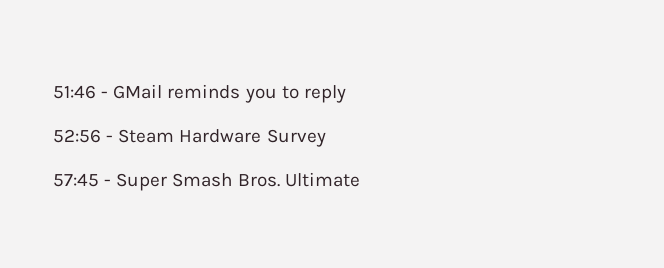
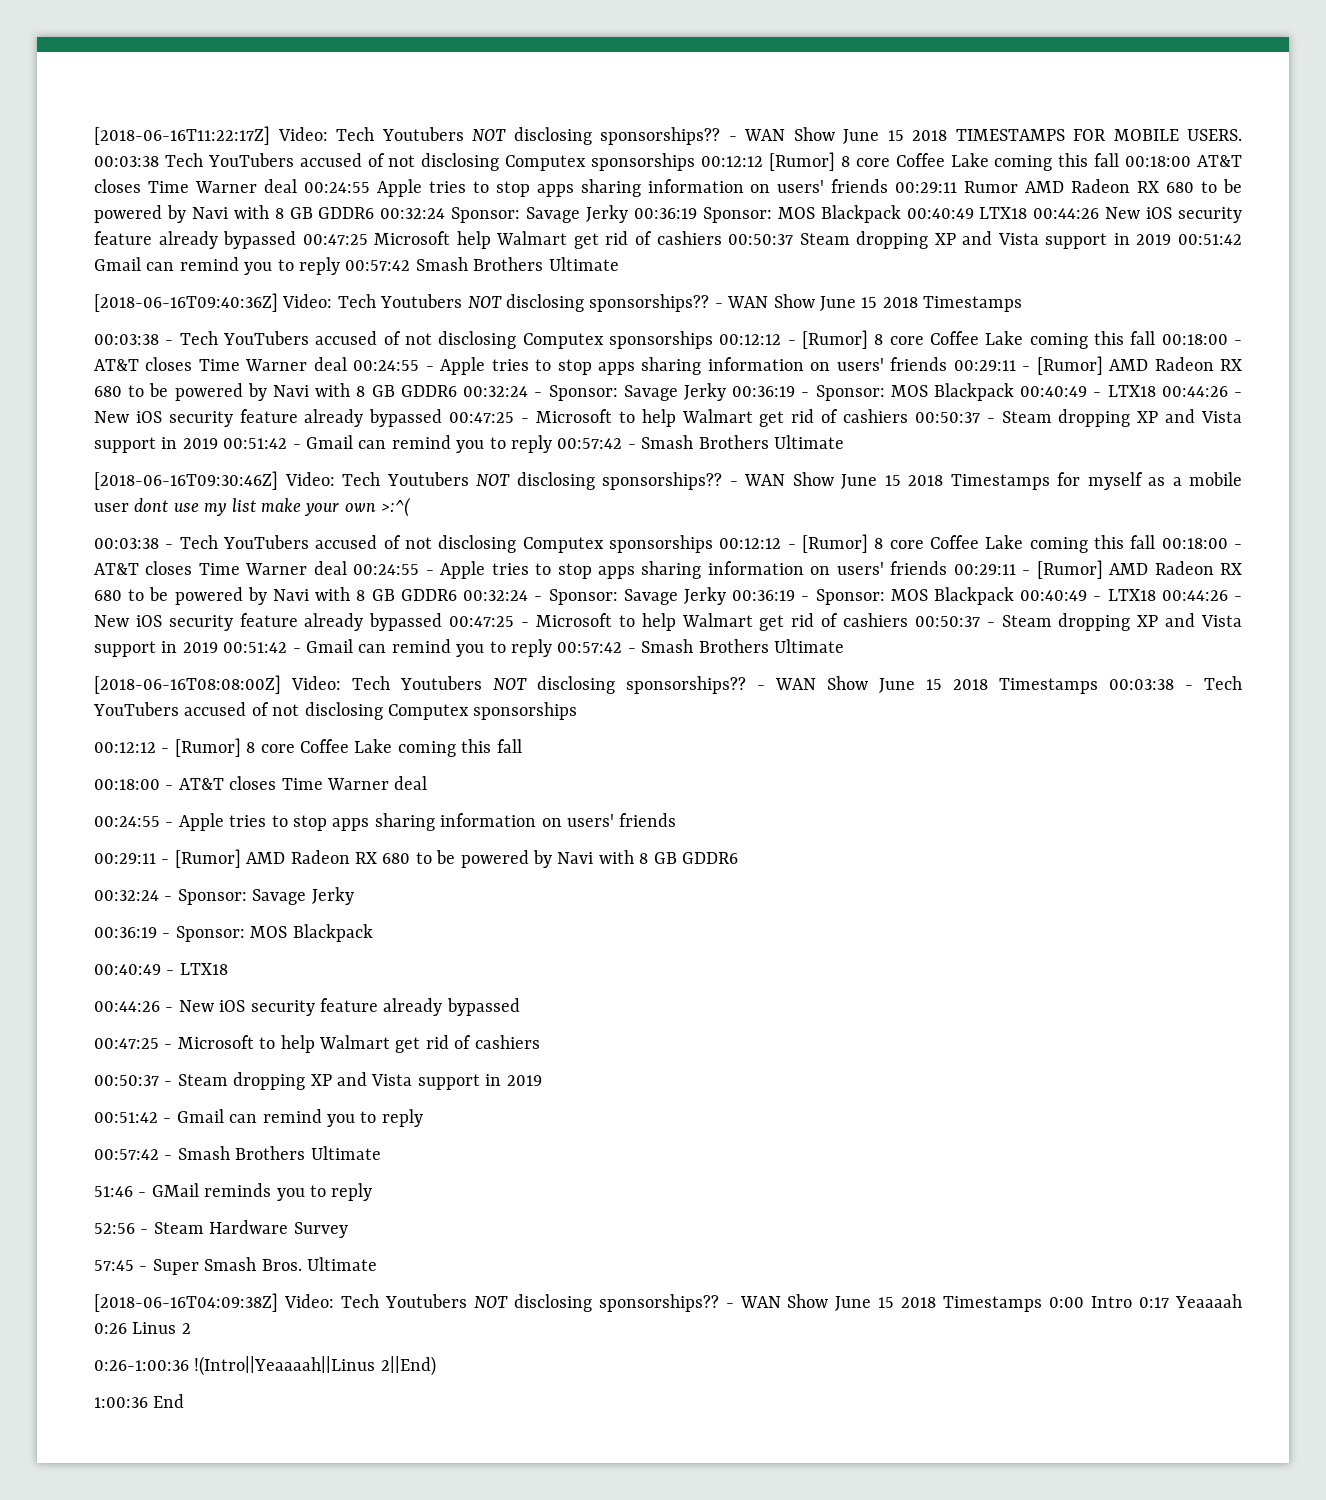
(53, 92) none -> [94,126,1242,145] [94,152,1242,171] [94,179,1243,197] [94,205,1242,223] [94,231,1242,249] [94,257,619,275] [94,293,1023,312] [94,330,1243,349] [94,356,1243,375] [94,383,1242,401] [94,409,1242,427] [94,435,844,453] [94,471,1242,490] [94,497,412,517] [94,534,1243,553] [94,560,1243,579] [94,587,1242,605] [94,613,1242,631] [94,639,844,657] [94,675,1242,694] [93,702,578,720] [94,738,522,757] [94,776,428,790] [94,813,677,831] [94,849,738,868] [94,887,354,905] [94,924,373,942] [94,963,228,975] [94,998,520,1016] [94,1035,540,1053] [94,1072,542,1090] [94,1109,423,1127] [94,1146,381,1160] [2018-06-16T11:22:17Z] Video: Tech Youtubers NOT disclosing sponsorships?? - WAN Show June 15 2018 TIMESTAMPS FOR MOBILE USERS. 00:03:38 Tech YouTubers accused of not disclosing Computex sponsorships 00:12:12 [Rumor] 8 core Coffee Lake coming this fall 00:18:00 AT&T closes Time Warner deal 00:24:55 Apple tries to stop apps sharing information on users' friends 00:29:11 Rumor AMD Radeon RX 680 to be powered by Navi with 8 GB GDDR6 00:32:24 Sponsor: Savage Jerky 00:36:19 Sponsor: MOS Blackpack 00:40:49 LTX18 00:44:26 New iOS security feature already bypassed 00:47:25 Microsoft help Walmart get rid of cashiers 00:50:37 Steam dropping XP and Vista support in 2019 00:51:42 Gmail can remind you to reply 00:57:42 Smash Brothers Ultimate // [2018-06-16T09:40:36Z] Video: Tech Youtubers NOT disclosing sponsorships?? - WAN Show June 15 2018 Timestamps // 00:03:38 - Tech YouTubers accused of not disclosing Computex sponsorships 00:12:12 - [Rumor] 8 core Coffee Lake coming this fall 00:18:00 - AT&T closes Time Warner deal 00:24:55 - Apple tries to stop apps sharing information on users' friends 00:29:11 - [Rumor] AMD Radeon RX 680 to be powered by Navi with 8 GB GDDR6 00:32:24 - Sponsor: Savage Jerky 00:36:19 - Sponsor: MOS Blackpack 00:40:49 - LTX18 00:44:26 - New iOS security feature already bypassed 00:47:25 - Microsoft to help Walmart get rid of cashiers 00:50:37 - Steam dropping XP and Vista support in 2019 00:51:42 - Gmail can remind you to reply 00:57:42 - Smash Brothers Ultimate // [2018-06-16T09:30:46Z] Video: Tech Youtubers NOT disclosing sponsorships?? - WAN Show June 15 2018 Timestamps for myself as a mobile user dont use my list make your own >:^( // 00:03:38 - Tech YouTubers accused of not disclosing Computex sponsorships 00:12:12 - [Rumor] 8 core Coffee Lake coming this fall 00:18:00 - AT&T closes Time Warner deal 00:24:55 - Apple tries to stop apps sharing information on users' friends 00:29:11 - [Rumor] AMD Radeon RX 680 to be powered by Navi with 8 GB GDDR6 00:32:24 - Sponsor: Savage Jerky 00:36:19 - Sponsor: MOS Blackpack 00:40:49 - LTX18 00:44:26 - New iOS security feature already bypassed 00:47:25 - Microsoft to help Walmart get rid of cashiers 00:50:37 - Steam dropping XP and Vista support in 2019 00:51:42 - Gmail can remind you to reply 00:57:42 - Smash Brothers Ultimate // [2018-06-16T08:08:00Z] Video: Tech Youtubers NOT disclosing sponsorships?? - WAN Show June 15 2018 Timestamps 00:03:38 - Tech YouTubers accused of not disclosing Computex sponsorships // 00:12:12 - [Rumor] 8 core Coffee Lake coming this fall // 00:18:00 - AT&T closes Time Warner deal // 00:24:55 - Apple tries to stop apps sharing information on users' friends // 00:29:11 - [Rumor] AMD Radeon RX 680 to be powered by Navi with 8 GB GDDR6 // 00:32:24 - Sponsor: Savage Jerky // 00:36:19 - Sponsor: MOS Blackpack // 00:40:49 - LTX18 // 00:44:26 - New iOS security feature already bypassed // 00:47:25 - Microsoft to help Walmart get rid of cashiers // 00:50:37 - Steam dropping XP and Vista support in 2019 // 00:51:42 - Gmail can remind you to reply // 00:57:42 - Smash Brothers Ultimate //
(360, 179) none -> [94,1293,1243,1312] [94,1322,191,1334] [94,1356,436,1376] [94,1394,185,1408] // [2018-06-16T04:09:38Z] Video: Tech Youtubers NOT disclosing sponsorships?? - WAN Show June 15 2018 Timestamps 0:00 Intro 0:17 Yeaaaah 0:26 Linus 2 // 0:26-1:00:36 !(Intro||Yeaaaah||Linus 2||End) // 1:00:36 End

